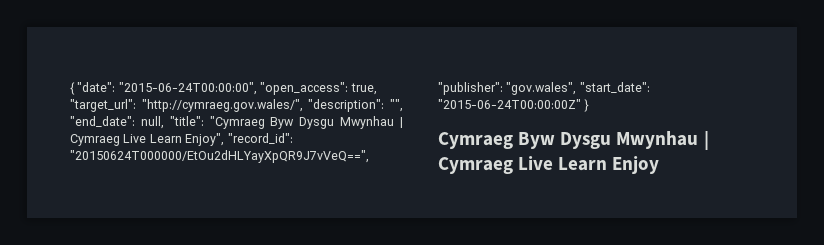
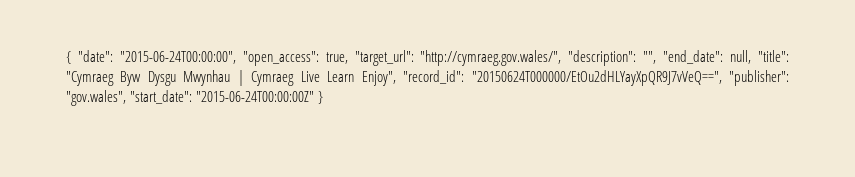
[438,131,709,150] [438,156,660,174] // Cymraeg Byw Dysgu Mwynhau | Cymraeg Live Learn Enjoy -> (324, 97) none

